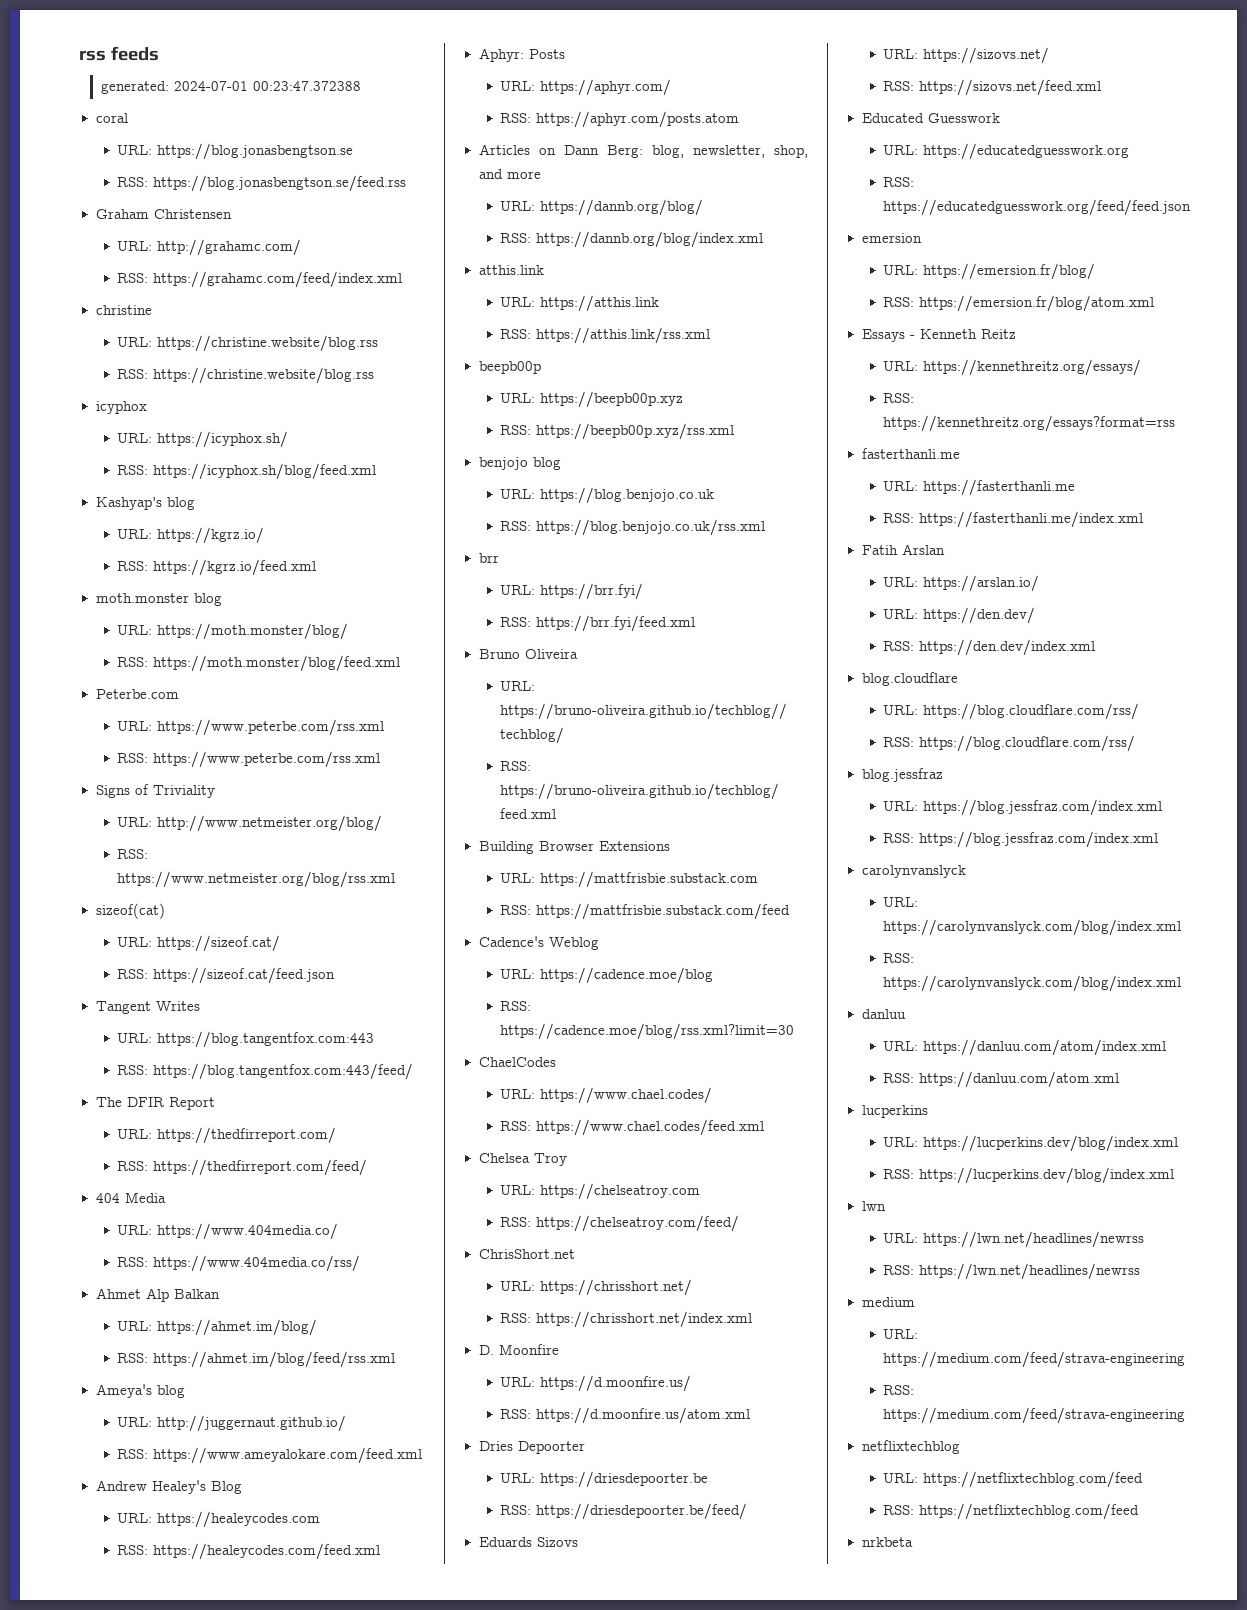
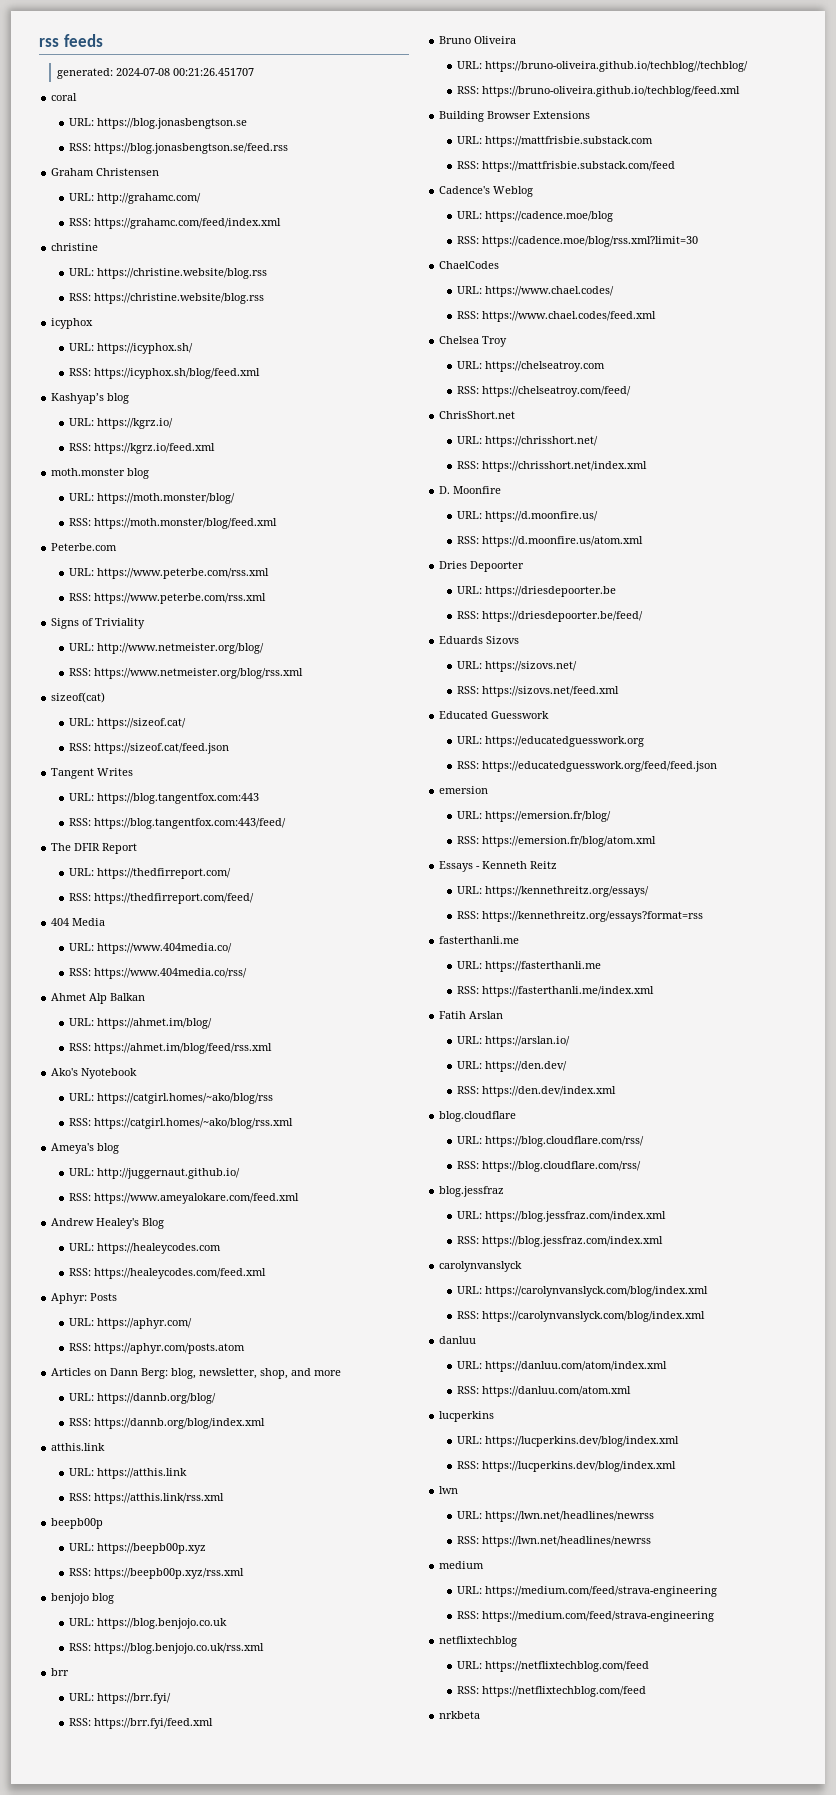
[173,81,361,91] 2024-07-01 00:23:47.372388 -> [116,68,255,76] 2024-07-08 00:21:26.451707
(396, 1359) none -> [51,1068,138,1079] [69,1093,274,1104] [69,1118,294,1129] // Ako's Nyotebook // URL: https://catgirl.homes/~ako/blog/rss // RSS: https://catgirl.homes/~ako/blog/rss.xml

